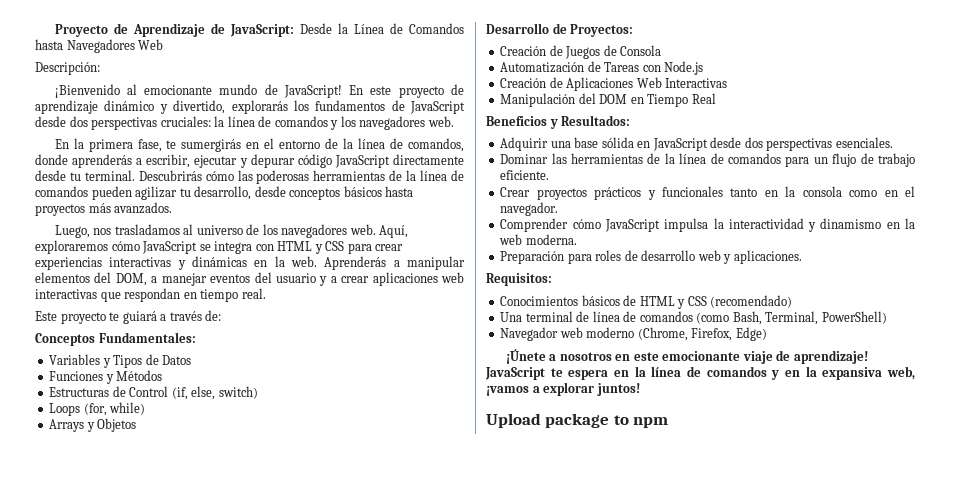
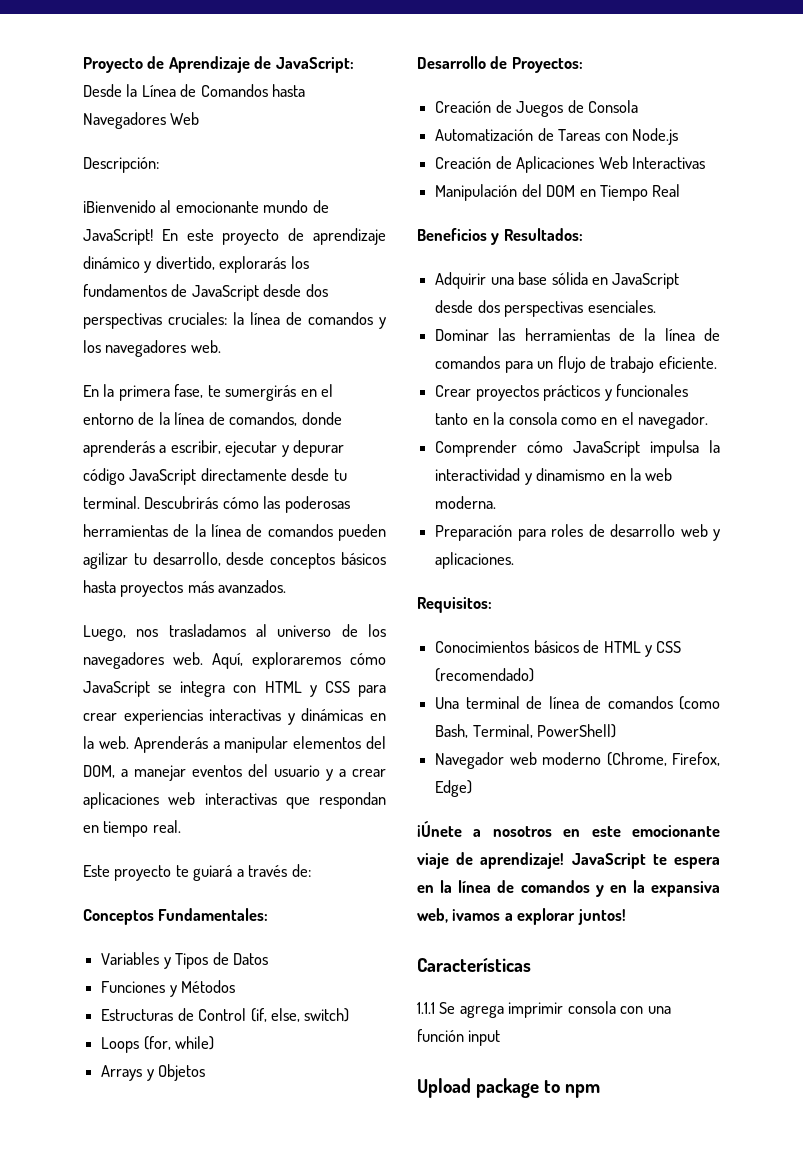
(640, 389) none -> [417,958,531,972] [417,1001,671,1018] [417,1029,501,1046] // Características // 1.1.1 Se agrega imprimir consola con una función input

